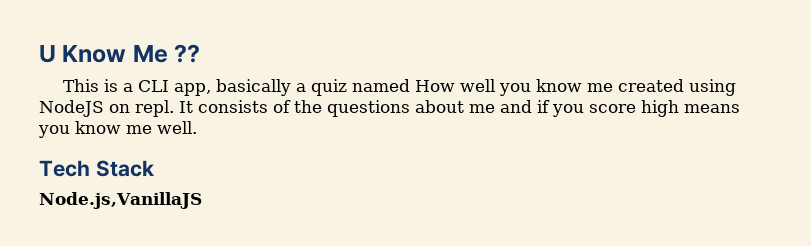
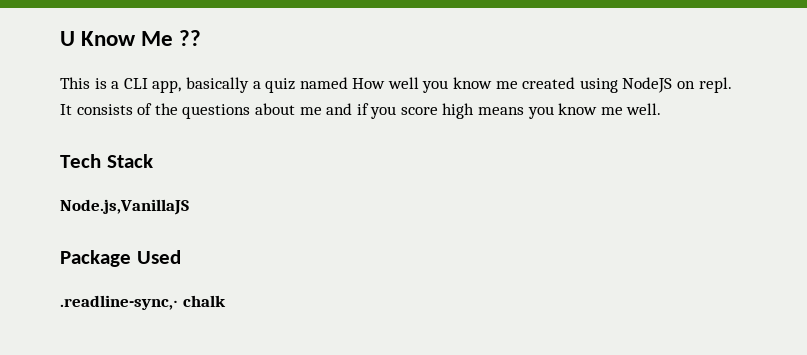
(202, 200) none -> [60,250,181,267] [60,295,226,310] // Package Used // .readline-sync,∙ chalk

